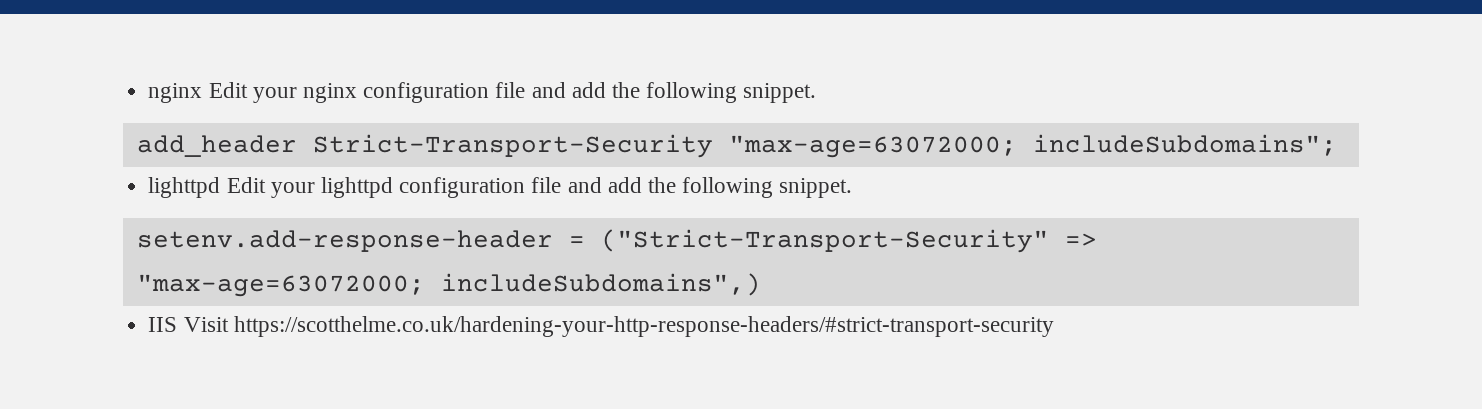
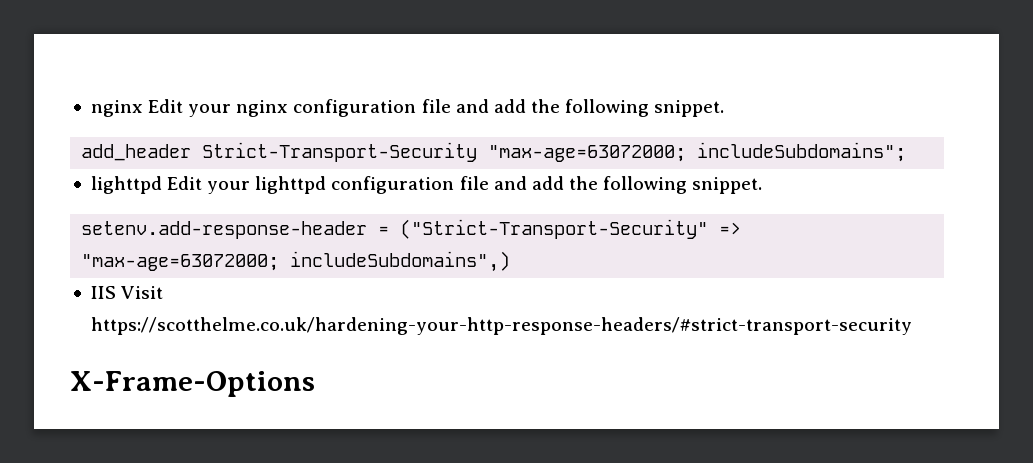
(1054, 326) none -> [70,371,315,397] // X-Frame-Options

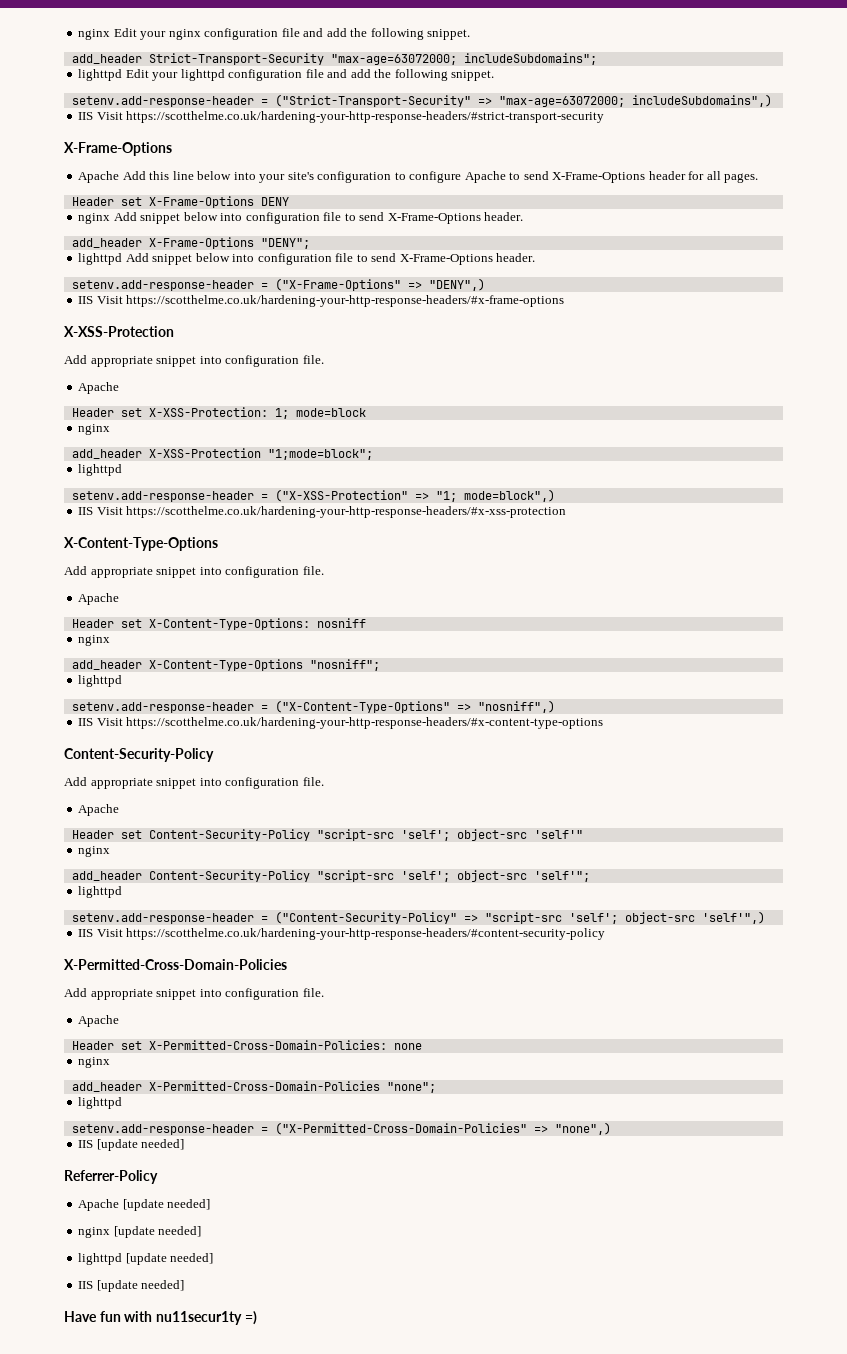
(315, 384) none -> [78,171,759,183] [71,196,289,208] [78,212,524,224] [71,237,310,249] [78,253,536,265] [71,278,485,291] [78,295,565,307] [64,326,174,337] [64,355,324,367] [78,382,120,394] [71,407,366,419] [78,424,111,435] [71,448,373,460] [78,464,123,476] [71,489,555,502] [78,506,567,518] [64,537,218,551] [64,566,324,578] [78,593,120,605] [71,618,366,630] [78,635,111,646] [71,659,380,671] [78,675,123,687] [71,700,555,713] [78,717,604,729] [64,748,214,762] [64,777,324,789] [78,804,120,816] [71,829,583,841] [78,846,111,857] [71,870,590,882] [78,886,123,898] [71,911,765,924] [78,928,606,940] [64,959,287,970] [64,988,324,1000] [78,1015,120,1027] [71,1040,422,1050] [78,1057,111,1068] [71,1081,436,1093] [78,1097,123,1109] [71,1122,611,1135] [78,1139,185,1151] [64,1170,158,1184] [78,1199,211,1211] [78,1226,202,1238] [78,1253,214,1265] [78,1280,185,1292] [64,1311,257,1325] // Apache Add this line below into your site's configuration to configure Apache to send X-Frame-Options header for all pages. // Header set X-Frame-Options DENY // nginx Add snippet below into configuration file to send X-Frame-Options header. // add_header X-Frame-Options "DENY"; // lighttpd Add snippet below into configuration file to send X-Frame-Options header. // setenv.add-response-header = ("X-Frame-Options" => "DENY",) // IIS Visit https://scotthelme.co.uk/hardening-your-http-response-headers/#x-frame-options // X-XSS-Protection // Add appropriate snippet into configuration file. // Apache // Header set X-XSS-Protection: 1; mode=block // nginx // add_header X-XSS-Protection "1;mode=block"; // lighttpd // setenv.add-response-header = ("X-XSS-Protection" => "1; mode=block",) // IIS Visit https://scotthelme.co.uk/hardening-your-http-response-headers/#x-xss-protection // X-Content-Type-Options // Add appropriate snippet into configuration file. // Apache // Header set X-Content-Type-Options: nosniff // nginx // add_header X-Content-Type-Options "nosniff"; // lighttpd // setenv.add-response-header = ("X-Content-Type-Options" => "nosniff",) // IIS Visit https://scotthelme.co.uk/hardening-your-http-response-headers/#x-content-type-options // Content-Security-Policy // Add appropriate snippet into configuration file. // Apache // Header set Content-Security-Policy "script-src 'self'; object-src 'self'" // nginx // add_header Content-Security-Policy "script-src 'self'; object-src 'self'"; // lighttpd // setenv.add-response-header = ("Content-Security-Policy" => "script-src 'self'; object-src 'self'",) // IIS Visit https://scotthelme.co.uk/hardening-your-http-response-headers/#content-security-policy // X-Permitted-Cross-Domain-Policies // Add appropriate snippet into configuration file. // Apache // Header set X-Permitted-Cross-Domain-Policies: none // nginx // add_header X-Permitted-Cross-Domain-Policies "none"; // lighttpd // setenv.add-response-header = ("X-Permitted-Cross-Domain-Policies" => "none",) // IIS [update needed] // Referrer-Policy // Apache [update needed] // nginx [update needed] // lighttpd [update needed] // IIS [update needed] // Have fun with nu11secur1ty =)

